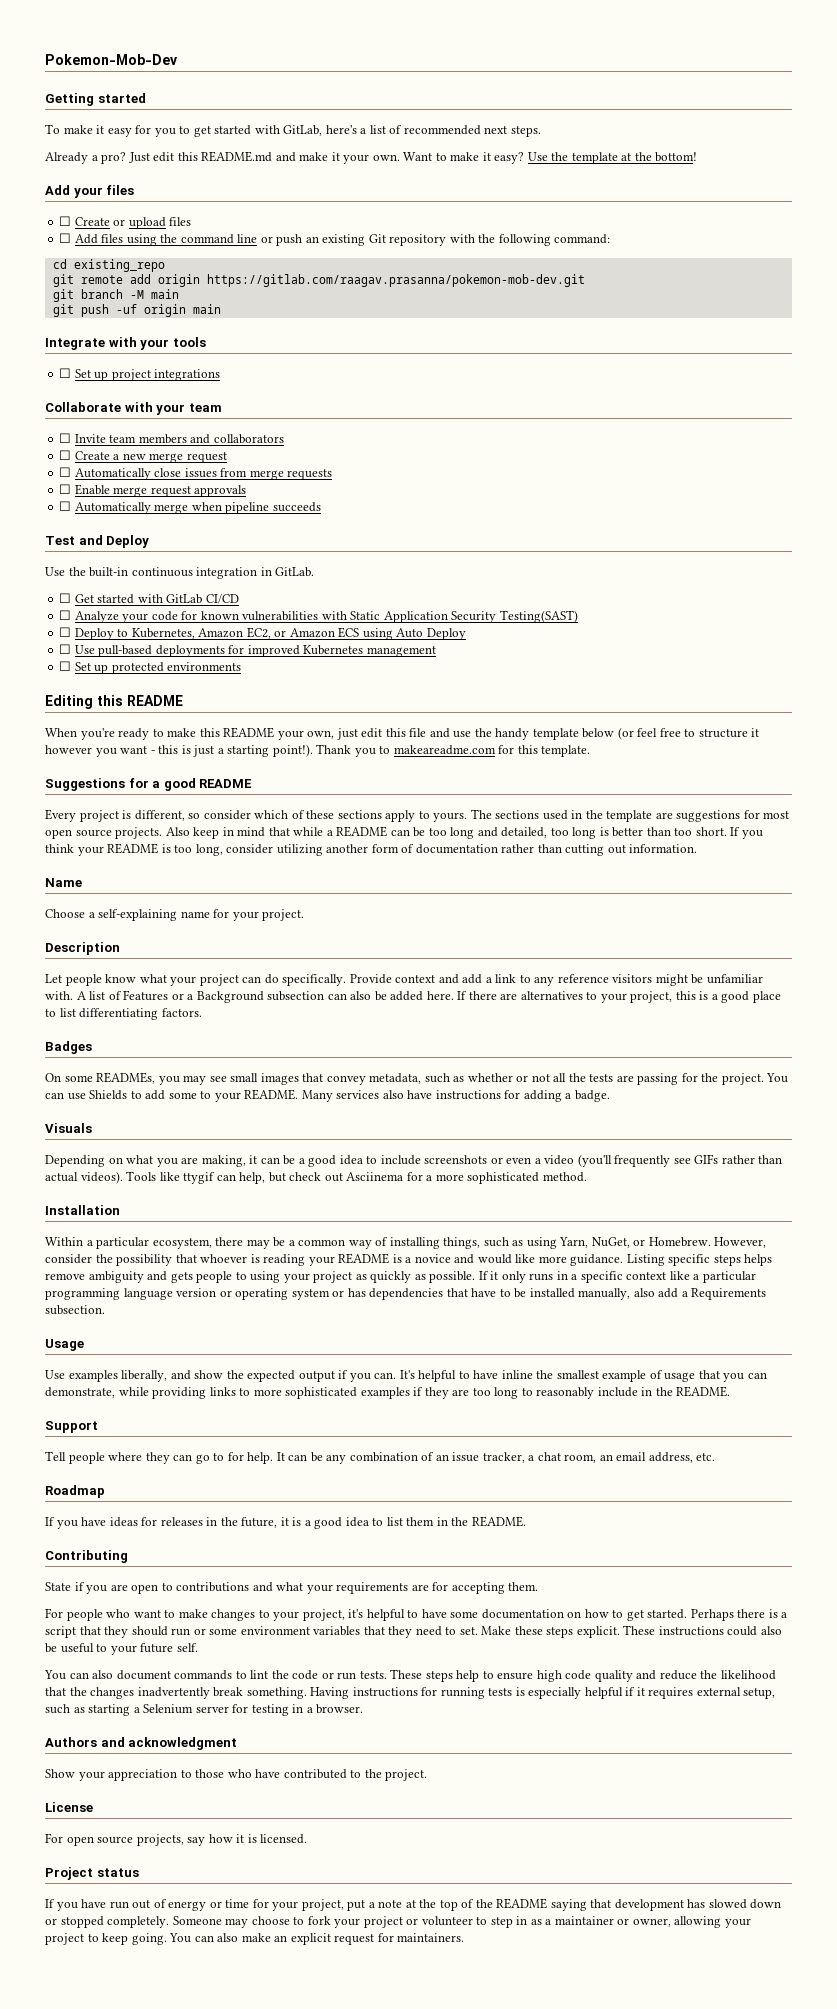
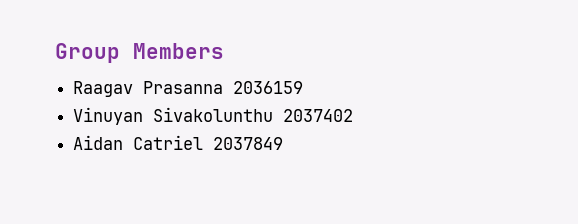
[45,54,177,65] [45,93,146,106] [45,124,541,137] [45,151,698,164] [45,185,135,198] [59,216,192,229] [59,233,611,246] [52,259,165,272] [52,274,585,287] [52,289,179,302] [52,304,221,317] [45,337,206,350] [59,368,221,381] [45,402,222,415] [59,433,284,444] [59,450,227,463] [59,467,333,480] [59,484,247,497] [59,501,321,514] [45,535,150,548] [45,567,315,579] [59,593,239,604] [59,610,578,623] [59,627,466,640] [59,644,436,657] [59,661,242,674] [45,695,183,709] [45,727,760,740] [45,744,591,757] [45,778,253,791] [45,809,790,822] [45,826,763,839] [45,843,698,856] [45,878,82,887] [45,909,305,921] [45,942,120,955] [45,974,763,986] [45,990,781,1003] [45,1008,202,1020] [45,1041,92,1054] [45,1072,789,1085] [45,1089,610,1102] [45,1123,92,1133] [45,1154,783,1167] [45,1171,587,1184] [45,1205,120,1215] [45,1237,767,1249] [45,1253,773,1266] [45,1271,756,1283] [45,1288,767,1300] [45,1305,105,1315] [45,1339,84,1351] [45,1370,767,1382] [45,1386,731,1399] [45,1421,98,1433] [45,1451,716,1464] [45,1485,105,1498] [45,1516,526,1529] [45,1550,128,1563] [45,1582,539,1594] [45,1608,788,1621] [45,1625,782,1638] [45,1643,198,1655] [44,1669,776,1682] [45,1687,776,1699] [45,1704,364,1716] [45,1737,238,1750] [45,1769,428,1781] [45,1802,93,1812] [45,1833,308,1846] [45,1867,139,1880] [45,1898,782,1911] [45,1916,751,1928] [45,1933,465,1945] Pokemon-Mob-Dev // Getting started // To make it easy for you to get started with GitLab, here's a list of recommended next steps. // Already a pro? Just edit this README.md and make it your own. Want to make it easy? Use the template at the bottom! // Add your files // ☐ Create or upload files // ☐ Add files using the command line or push an existing Git repository with the following command: // cd existing_repo // git remote add origin https://gitlab.com/raagav.prasanna/pokemon-mob-dev.git // git branch -M main // git push -uf origin main // Integrate with your tools // ☐ Set up project integrations // Collaborate with your team // ☐ Invite team members and collaborators // ☐ Create a new merge request // ☐ Automatically close issues from merge requests // ☐ Enable merge request approvals // ☐ Automatically merge when pipeline succeeds // Test and Deploy // Use the built-in continuous integration in GitLab. // ☐ Get started with GitLab CI/CD // ☐ Analyze your code for known vulnerabilities with Static Application Security Testing(SAST) // ☐ Deploy to Kubernetes, Amazon EC2, or Amazon ECS using Auto Deploy // ☐ Use pull-based deployments for improved Kubernetes management // ☐ Set up protected environments // Editing this README // When you're ready to make this README your own, just edit this file and use the handy template below (or feel free to structure it however you want - this is just a starting point!). Thank you to makeareadme.com for this template. // Suggestions for a good README // Every project is different, so consider which of these sections apply to yours. The sections used in the template are suggestions for most open source projects. Also keep in mind that while a README can be too long and detailed, too long is better than too short. If you think your README is too long, consider utilizing another form of documentation rather than cutting out information. // Name // Choose a self-explaining name for your project. // Description // Let people know what your project can do specifically. Provide context and add a link to any reference visitors might be unfamiliar with. A list of Features or a Background subsection can also be added here. If there are alternatives to your project, this is a good place to list differentiating factors. // Badges // On some READMEs, you may see small images that convey metadata, such as whether or not all the tests are passing for the project. You can use Shields to add some to your README. Many services also have instructions for adding a badge. // Visuals // Depending on what you are making, it can be a good idea to include screenshots or even a video (you'll frequently see GIFs rather than actual videos). Tools like ttygif can help, but check out Asciinema for a more sophisticated method. // Installation // Within a particular ecosystem, there may be a common way of installing things, such as using Yarn, NuGet, or Homebrew. However, consider the possibility that whoever is reading your README is a novice and would like more guidance. Listing specific steps helps remove ambiguity and gets people to using your project as quickly as possible. If it only runs in a specific context like a particular programming language version or operating system or has dependencies that have to be installed manually, also add a Requirements subsection. // Usage // Use examples liberally, and show the expected output if you can. It's helpful to have inline the smallest example of usage that you can demonstrate, while providing links to more sophisticated examples if they are too long to reasonably include in the README. // Support // Tell people where they can go to for help. It can be any combination of an issue tracker, a chat room, an email address, etc. // Roadmap // If you have ideas for releases in the future, it is a good idea to list them in the README. // Contributing // State if you are open to contributions and what your requirements are for accepting them. // For people who want to make changes to your project, it's helpful to have some documentation on how to get started. Perhaps there is a script that they should run or some environment variables that they need to set. Make these steps explicit. These instructions could also be useful to your future self. // You can also document commands to lint the code or run tests. These steps help to ensure high code quality and reduce the likelihood that the changes inadvertently break something. Having instructions for running tests is especially helpful if it requires external setup, such as starting a Selenium server for testing in a browser. // Authors and acknowledgment // Show your appreciation to those who have contributed to the project. // License // For open source projects, say how it is licensed. // Project status // If you have run out of energy or time for your project, put a note at the top of the README saying that development has slowed down or stopped completely. Someone may choose to fork your project or volunteer to step in as a maintainer or owner, allowing your project to keep going. You can also make an explicit request for maintainers. -> [55,43,224,63] [73,81,304,97] [73,107,354,125] [73,135,284,150] Group Members // Raagav Prasanna 2036159 // Vinuyan Sivakolunthu 2037402 // Aidan Catriel 2037849

